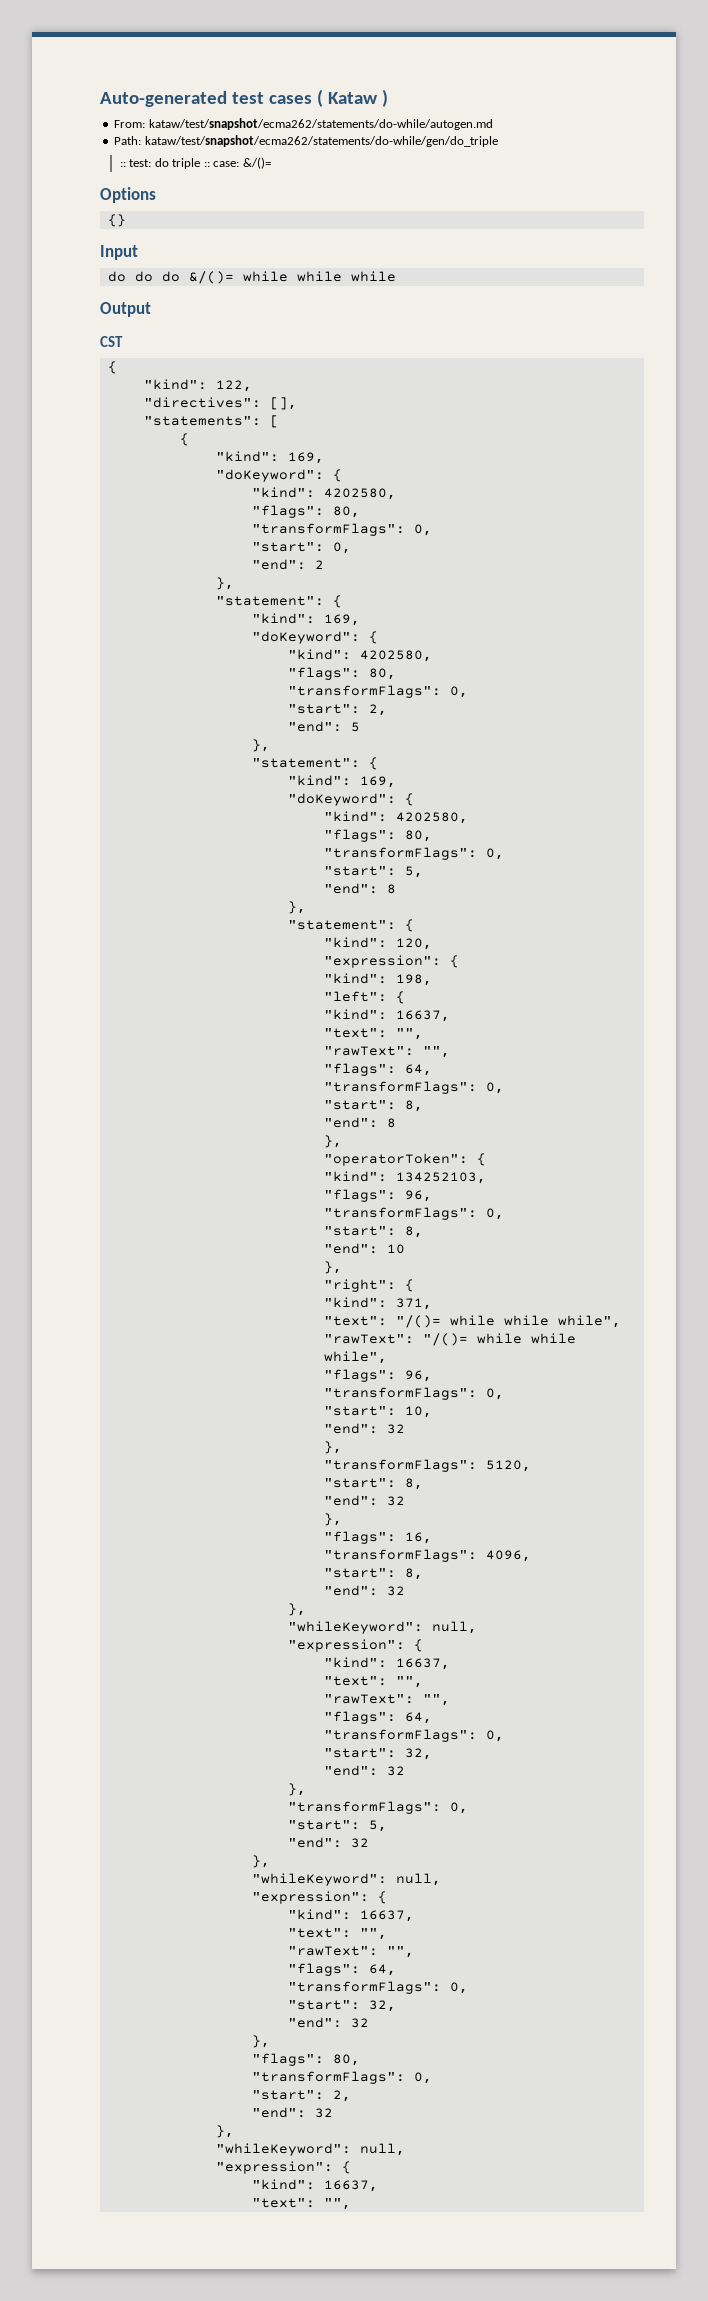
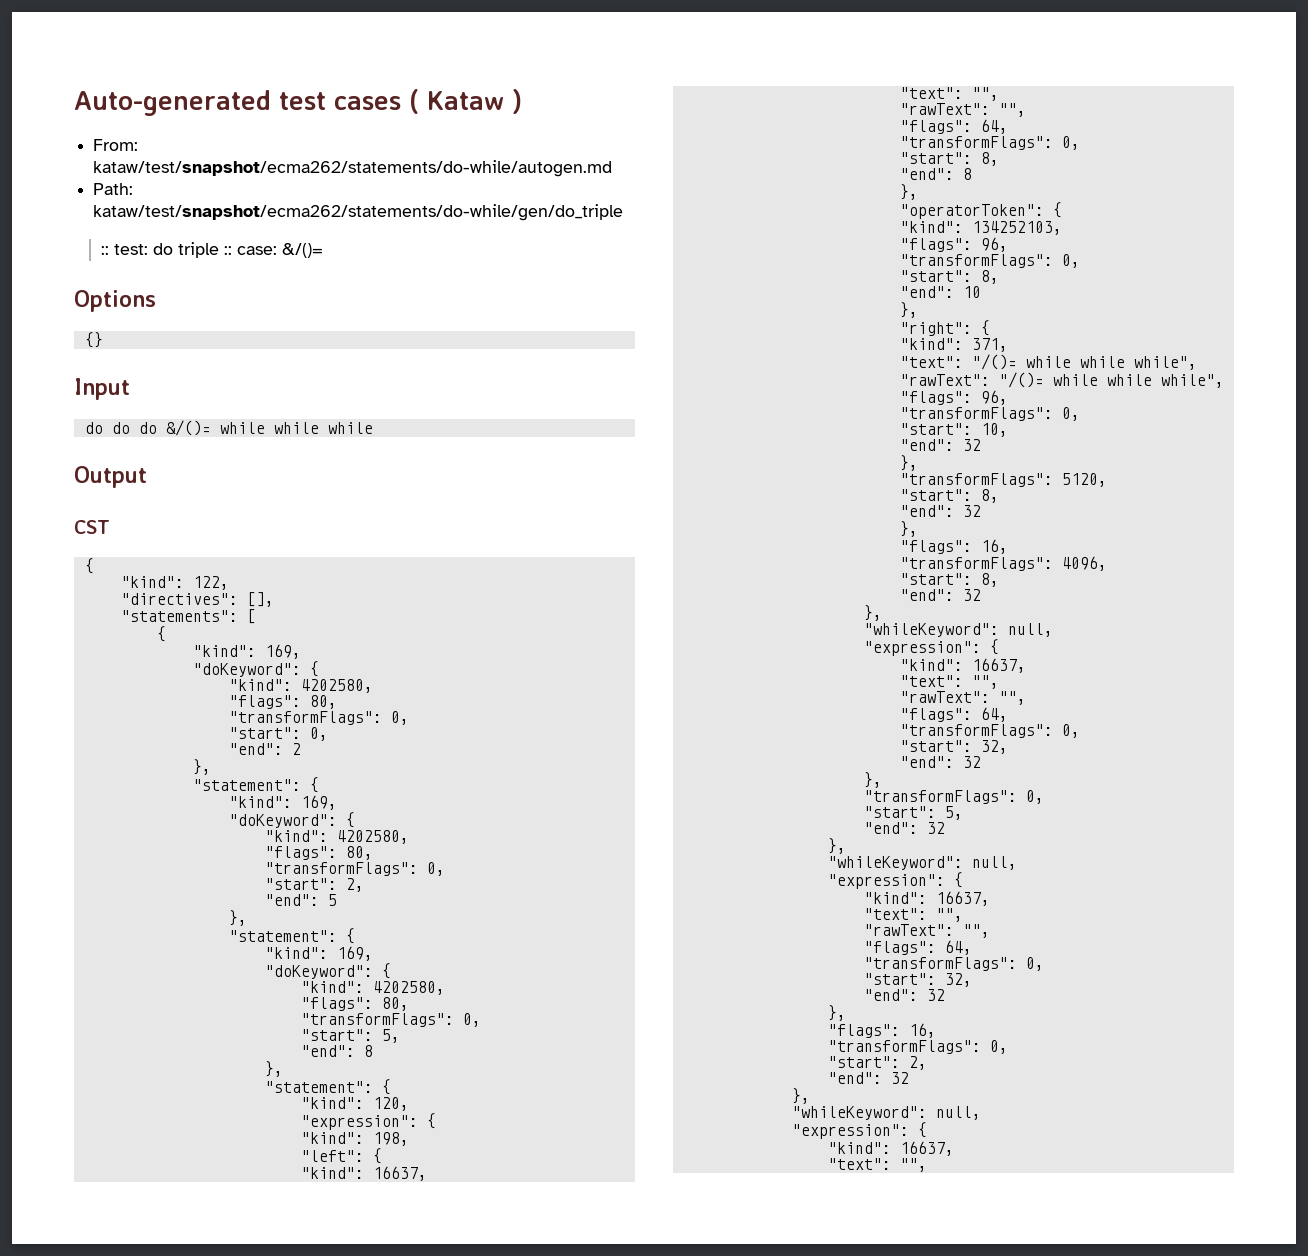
[332,2054,360,2066] 80, -> [908,1023,936,1038] 16,

